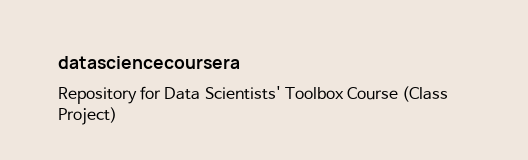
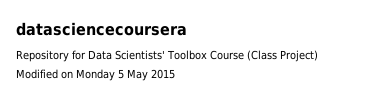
(117, 116) none -> [16,69,175,81] Modified on Monday 5 May 2015

